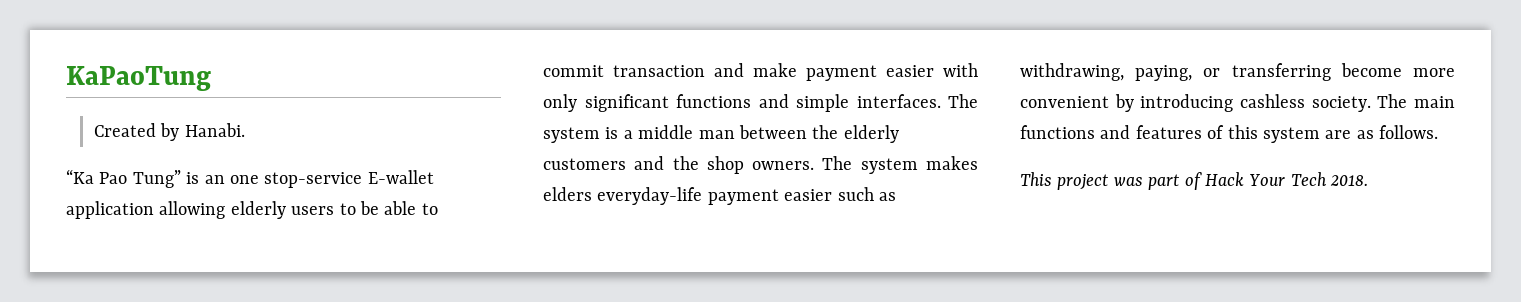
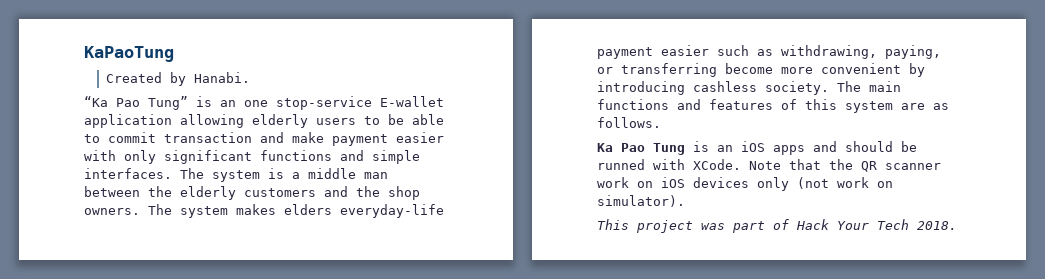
(1439, 132) none -> [597,141,917,155] [597,159,941,172] [597,177,893,191] [597,195,685,207] // Ka Pao Tung is an iOS apps and should be runned with XCode. Note that the QR scanner work on iOS devices only (not work on simulator).

